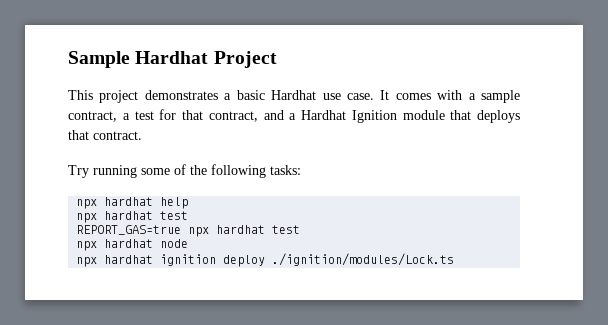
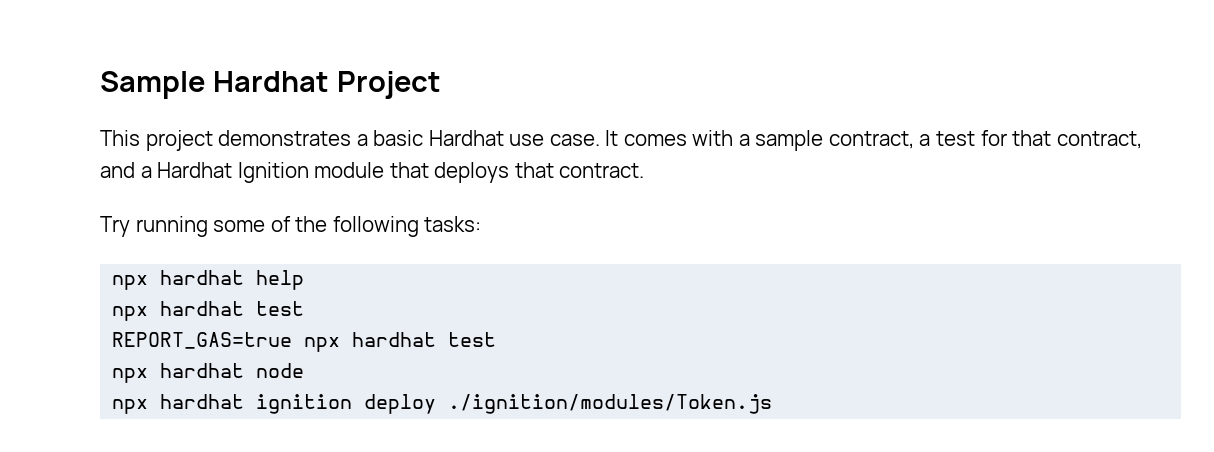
[272,253,455,266] ./ignition/modules/Lock.ts -> [448,394,773,414] ./ignition/modules/Token.js

